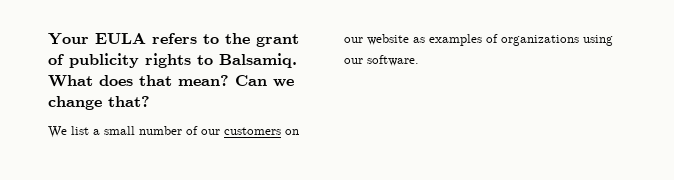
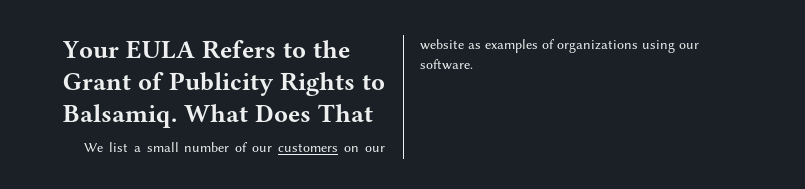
[152,33,197,44] refers -> [201,40,276,59] Refers
[256,34,299,47] [48,53,297,68] [48,75,294,87] [48,96,150,110] grant of publicity rights to Balsamiq. What does that mean? Can we change that? -> [63,72,385,96] [63,104,373,128] Grant of Publicity Rights to Balsamiq. What Does That

